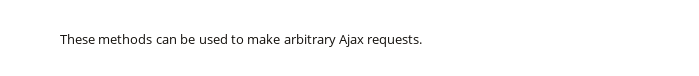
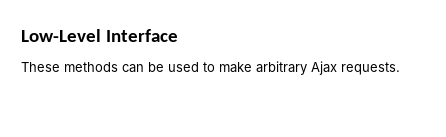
(60, 39) none -> [21,29,178,42] Low-Level Interface //

